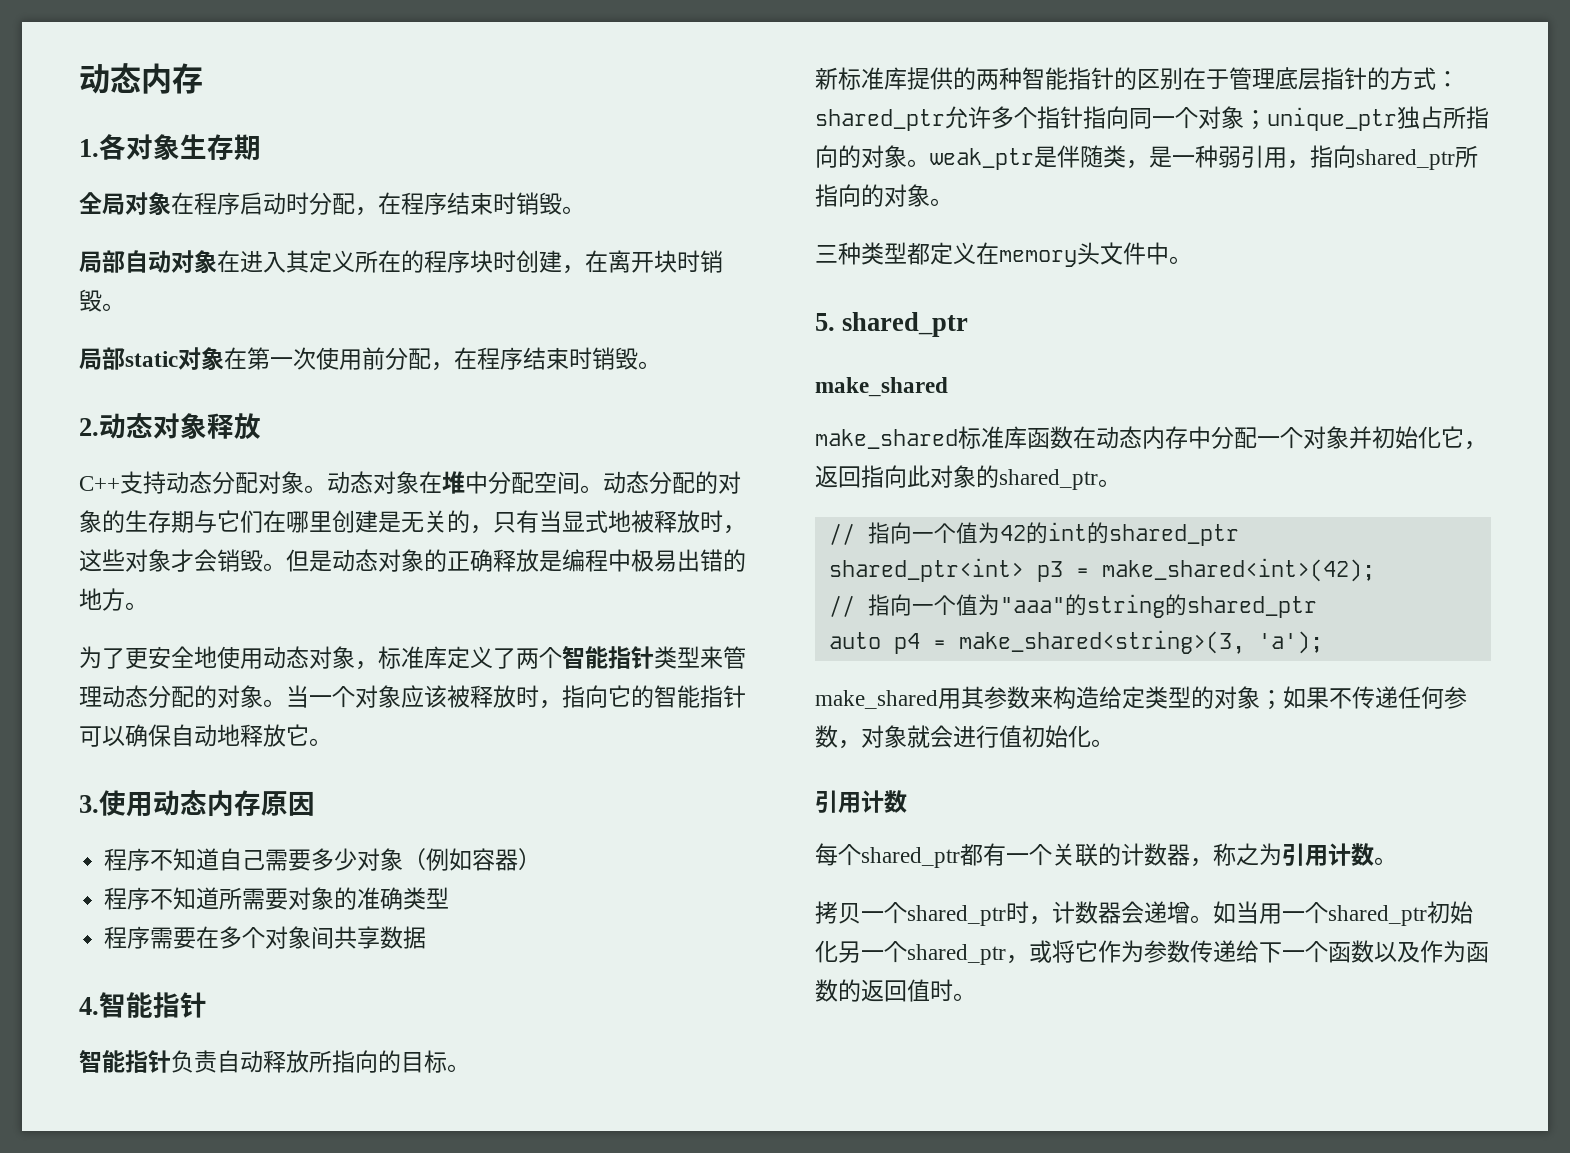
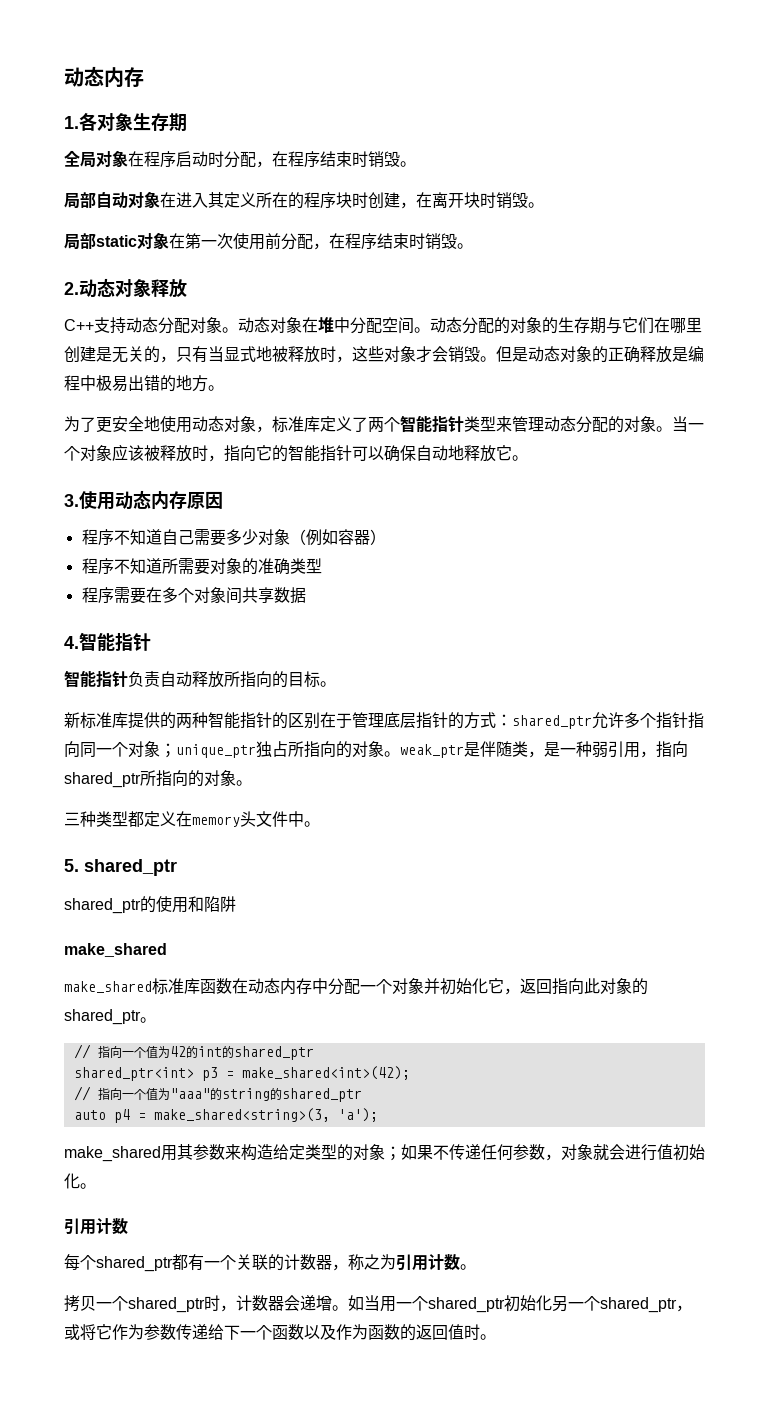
(969, 324) none -> [64,896,236,914] // shared_ptr的使用和陷阱

